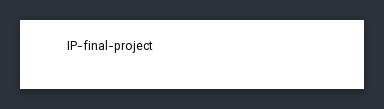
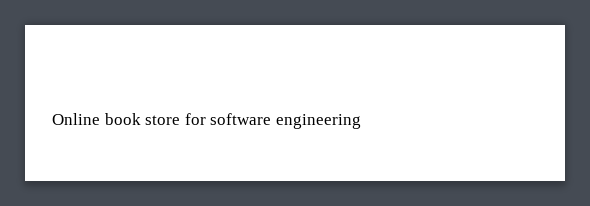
[67,40,153,53] IP-final-project -> [52,113,361,129] Online book store for software engineering

